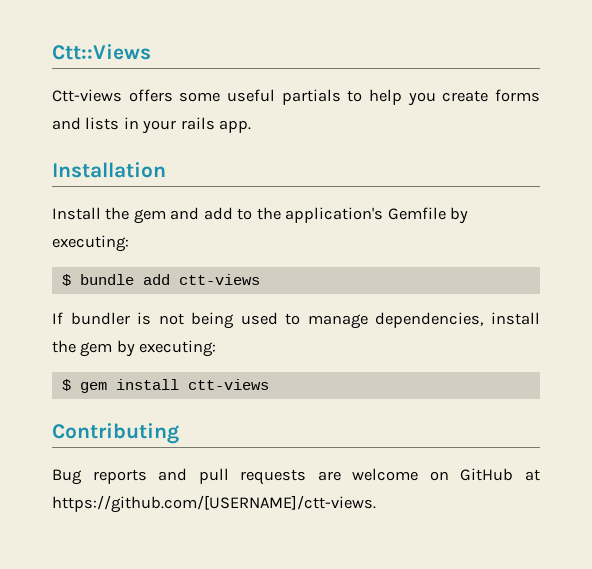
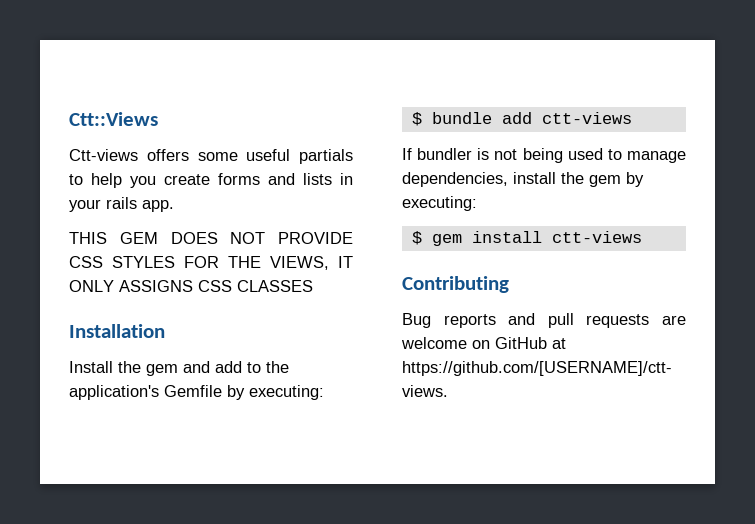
(252, 126) none -> [69,232,353,244] [69,256,353,270] [69,280,313,292] // THIS GEM DOES NOT PROVIDE CSS STYLES FOR THE VIEWS, IT ONLY ASSIGNS CSS CLASSES

